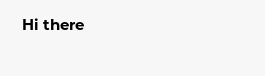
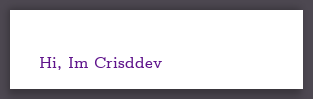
[22,18,85,30] Hi there -> [39,57,162,70] Hi, Im Crisddev

